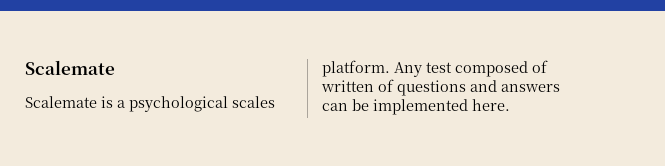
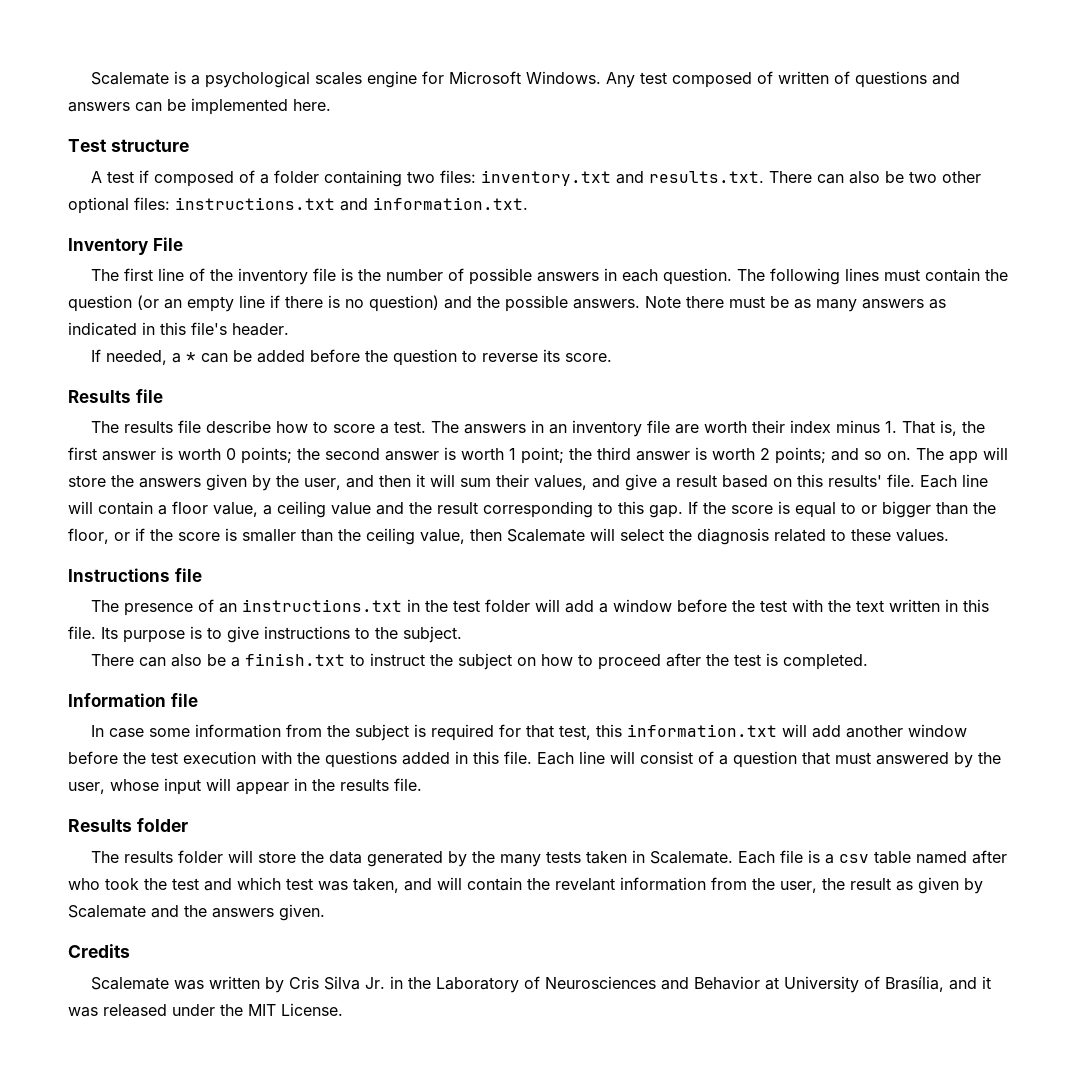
[25,60,115,75] [25,96,97,108] Scalemate // Scalemate -> [91,72,170,85] Scalemate
[322,60,390,77] platform. -> [367,71,602,88] engine for Microsoft Windows.
(510, 105) none -> [68,139,189,152] [91,170,982,187] [68,197,528,214] [68,237,183,255] [91,268,1009,285] [68,295,946,312] [68,322,289,336] [91,349,613,366] [68,389,163,403] [91,420,986,437] [68,447,1008,464] [68,474,988,491] [68,501,996,518] [68,528,949,545] [68,568,202,582] [91,599,990,616] [68,626,462,643] [91,653,869,670] [68,693,198,707] [91,724,968,741] [68,751,1001,768] [68,778,422,795] [68,818,188,832] [91,850,1008,867] [68,877,983,894] [68,904,325,921] [68,944,130,958] [91,976,992,993] [68,1003,343,1017] // Test structure // A test if composed of a folder containing two files: inventory.txt and results.txt. There can also be two other optional files: instructions.txt and information.txt. // Inventory File // The first line of the inventory file is the number of possible answers in each question. The following lines must contain the question (or an empty line if there is no question) and the possible answers. Note there must be as many answers as indicated in this file's header. // If needed, a * can be added before the question to reverse its score. // Results file // The results file describe how to score a test. The answers in an inventory file are worth their index minus 1. That is, the first answer is worth 0 points; the second answer is worth 1 point; the third answer is worth 2 points; and so on. The app will store the answers given by the user, and then it will sum their values, and give a result based on this results' file. Each line will contain a floor value, a ceiling value and the result corresponding to this gap. If the score is equal to or bigger than the floor, or if the score is smaller than the ceiling value, then Scalemate will select the diagnosis related to these values. // Instructions file // The presence of an instructions.txt in the test folder will add a window before the test with the text written in this file. Its purpose is to give instructions to the subject. // There can also be a finish.txt to instruct the subject on how to proceed after the test is completed. // Information file // In case some information from the subject is required for that test, this information.txt will add another window before the test execution with the questions added in this file. Each line will consist of a question that must answered by the user, whose input will appear in the results file. // Results folder // The results folder will store the data generated by the many tests taken in Scalemate. Each file is a csv table named after who took the test and which test was taken, and will contain the revelant information from the user, the result as given by Scalemate and the answers given. // Credits // Scalemate was written by Cris Silva Jr. in the Laboratory of Neurosciences and Behavior at University of Brasília, and it was released under the MIT License.

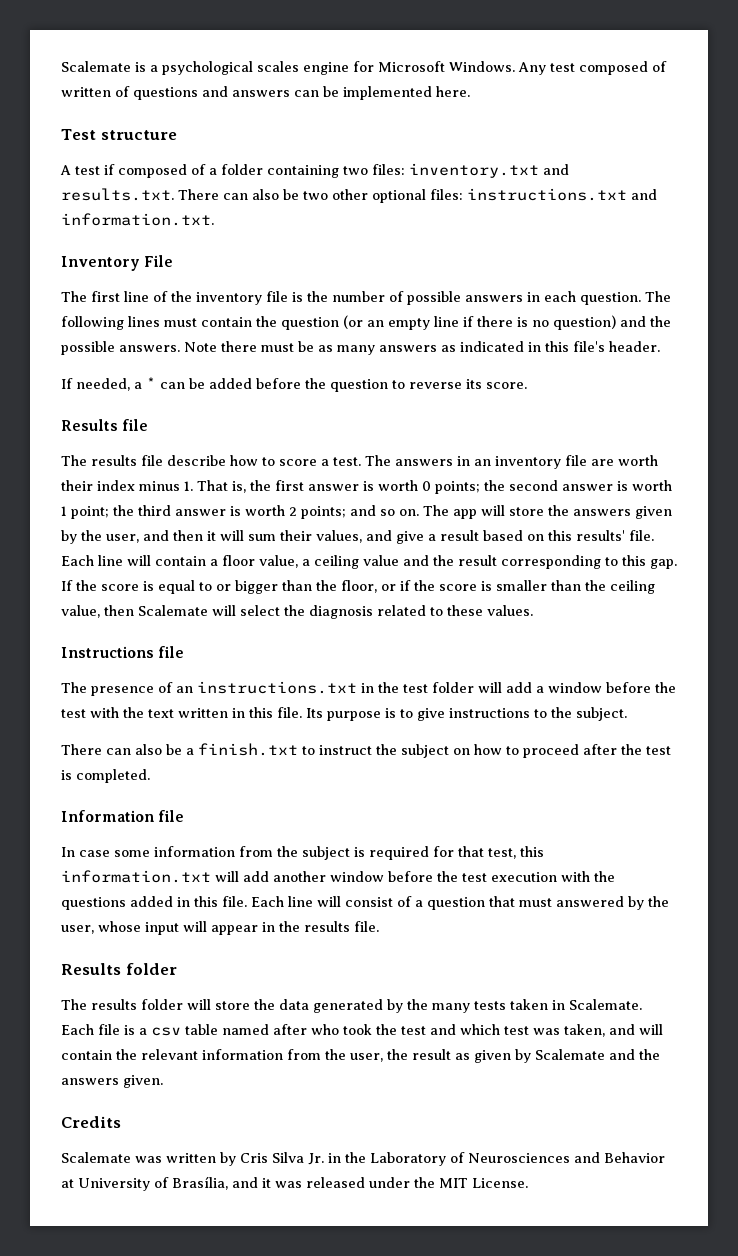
[555,878,615,891] revelant -> [141,1049,198,1060] relevant

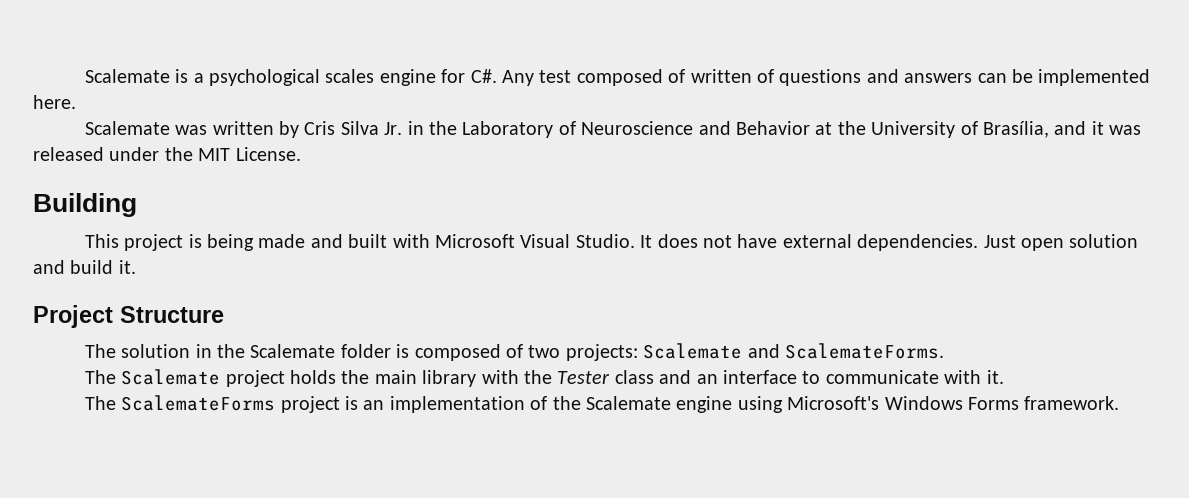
[378,61,515,72] Microsoft Windows. -> [470,69,497,83] C#.
[61,129,177,140] [60,163,569,178] [61,188,657,203] [61,213,214,226] [61,255,174,271] [61,291,671,305] [61,315,671,330] [61,341,660,355] [61,377,527,392] [61,419,149,431] [61,455,658,469] [61,480,672,494] [61,505,672,519] [61,530,654,544] [61,555,677,569] [61,580,655,594] [61,605,533,619] [61,646,185,658] [61,681,676,696] [61,707,627,721] [61,743,671,758] [61,769,150,783] [61,810,185,822] [61,846,544,860] [61,870,615,883] [61,896,669,910] [61,921,379,935] [61,963,177,975] [61,999,642,1013] [61,1024,663,1037] [61,1049,660,1063] [61,1075,163,1088] [61,1116,121,1128] // Test structure // A test if composed of a folder containing two files: inventory.txt and results.txt. There can also be two other optional files: instructions.txt and information.txt. // Inventory File // The first line of the inventory file is the number of possible answers in each question. The following lines must contain the question (or an empty line if there is no question) and the possible answers. Note there must be as many answers as indicated in this file's header. // If needed, a * can be added before the question to reverse its score. // Results file // The results file describe how to score a test. The answers in an inventory file are worth their index minus 1. That is, the first answer is worth 0 points; the second answer is worth 1 point; the third answer is worth 2 points; and so on. The app will store the answers given by the user, and then it will sum their values, and give a result based on this results' file. Each line will contain a floor value, a ceiling value and the result corresponding to this gap. If the score is equal to or bigger than the floor, or if the score is smaller than the ceiling value, then Scalemate will select the diagnosis related to these values. // Instructions file // The presence of an instructions.txt in the test folder will add a window before the test with the text written in this file. Its purpose is to give instructions to the subject. // There can also be a finish.txt to instruct the subject on how to proceed after the test is completed. // Information file // In case some information from the subject is required for that test, this information.txt will add another window before the test execution with the questions added in this file. Each line will consist of a question that must answered by the user, whose input will appear in the results file. // Results folder // The results folder will store the data generated by the many tests taken in Scalemate. Each file is a csv table named after who took the test and which test was taken, and will contain the relevant information from the user, the result as given by Scalemate and the answers given. // Credits -> (76, 102) none
[468,1153,570,1163] Neurosciences -> [581,121,694,135] Neuroscience
(74, 1183) none -> [837,121,866,135] the
(528, 1183) none -> [33,193,137,217] [84,234,1139,251] [33,260,136,274] [33,305,224,328] [84,343,944,361] [84,369,1004,387] [84,395,1120,413] // Building // This project is being made and built with Microsoft Visual Studio. It does not have external dependencies. Just open solution and build it. // Project Structure // The solution in the Scalemate folder is composed of two projects: Scalemate and ScalemateForms. // The Scalemate project holds the main library with the Tester class and an interface to communicate with it. // The ScalemateForms project is an implementation of the Scalemate engine using Microsoft's Windows Forms framework.

